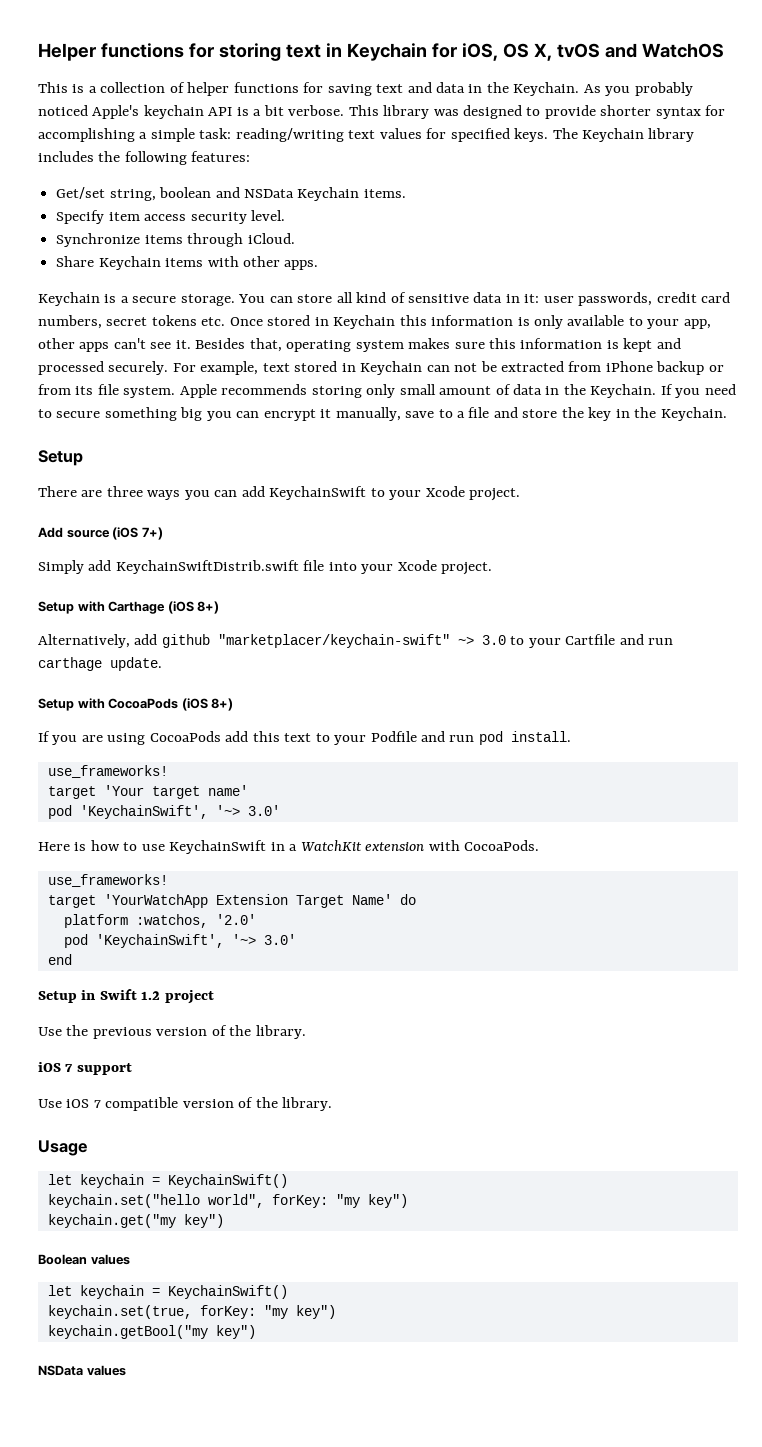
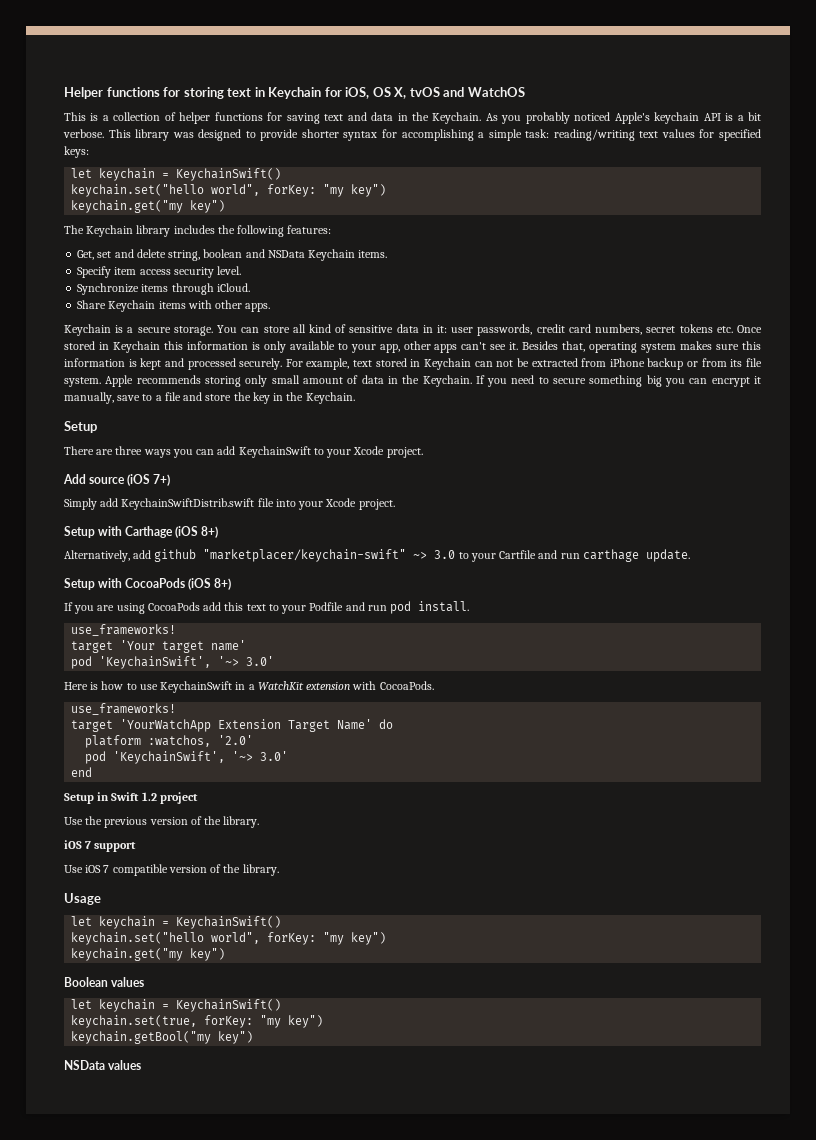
[514,128,549,142] keys. -> [64,146,89,158] [71,168,282,181] [71,184,387,197] [71,200,226,213] keys: // let keychain = KeychainSwift() // keychain.set("hello world", forKey: "my key") // keychain.get("my key") //
[56,187,106,199] Get/set -> [77,249,166,260] Get, set and delete

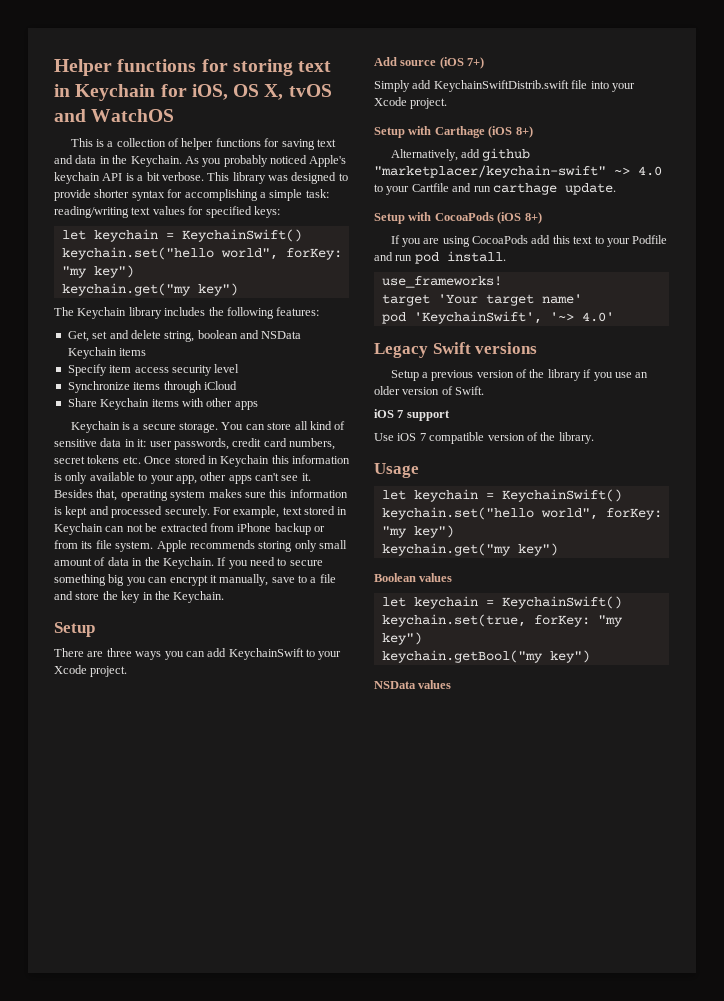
[358,250,388,258] items. -> [119,348,147,356] items
[217,266,242,275] level. -> [214,364,240,373] level
[216,283,250,292] iCloud. -> [203,381,237,390] iCloud
[245,303,271,312] apps. -> [234,401,258,410] apps
[434,550,456,559] 3.0 -> [638,166,662,176] 4.0
[246,656,275,666] [64,681,434,693] [71,703,177,715] [71,719,394,732] [85,735,254,748] [85,751,289,764] [71,767,93,777] [64,792,198,804] [64,816,260,828] 3.0' // Here is how to use KeychainSwift in a WatchKit extension with CocoaPods. // use_frameworks! // target 'YourWatchApp Extension Target Name' do // platform :watchos, '2.0' // pod 'KeychainSwift', '~> 3.0' // end // Setup in Swift 1.2 project // Use the previous version of the library. -> [581,312,614,322] [374,342,538,358] [390,369,649,381] [374,386,485,395] 4.0' // Legacy Swift versions // Setup a previous version of the library if you use an older version of Swift.

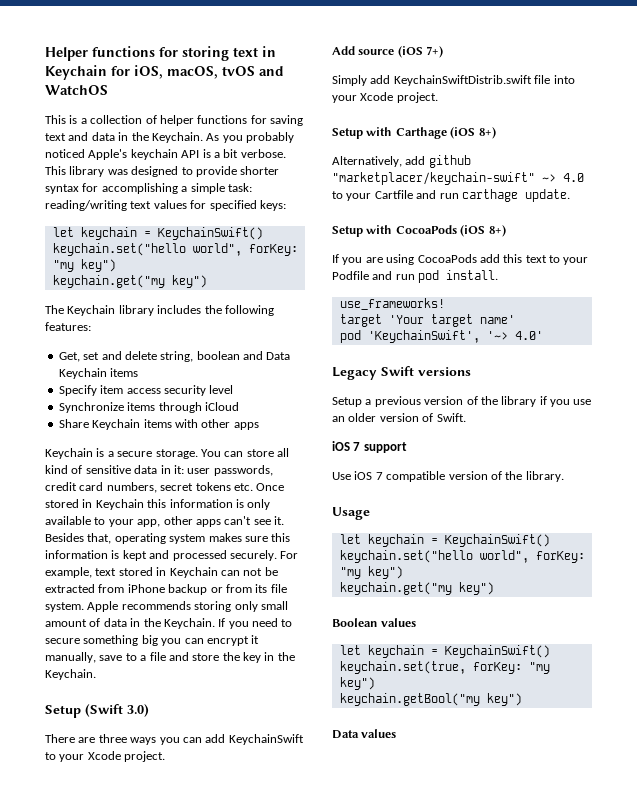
[233,84,284,100] OS X, -> [167,66,218,79] macOS,
[261,331,302,339] NSData -> [266,352,291,360] Data
(95, 629) none -> [85,704,149,717] (Swift 3.0)
[374,681,416,689] NSData -> [332,730,359,739] Data

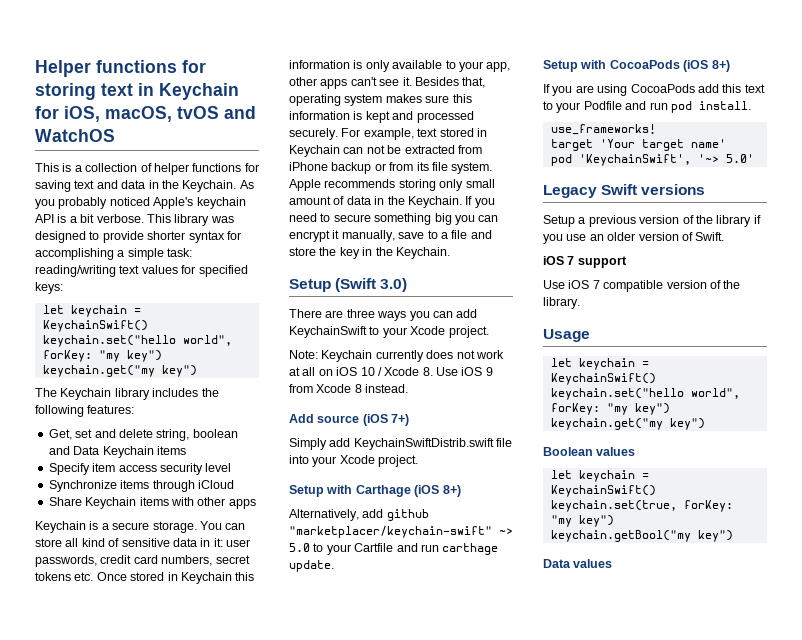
(166, 756) none -> [289,350,504,362] [289,367,493,376] [289,384,409,393] // Note: Keychain currently does not work at all on iOS 10 / Xcode 8. Use iOS 9 from Xcode 8 instead.
[563,173,584,182] 4.0 -> [289,543,310,552] 5.0
[514,331,543,340] 4.0' -> [725,154,754,163] 5.0'

